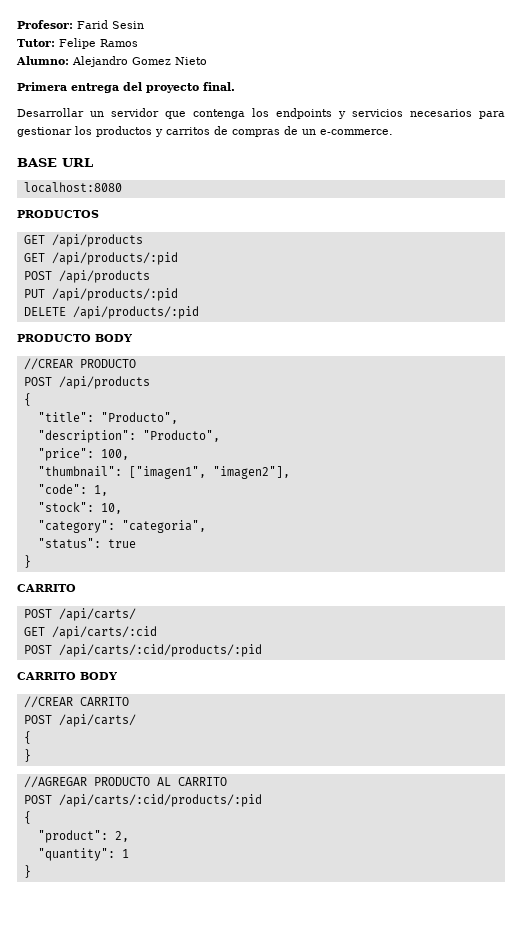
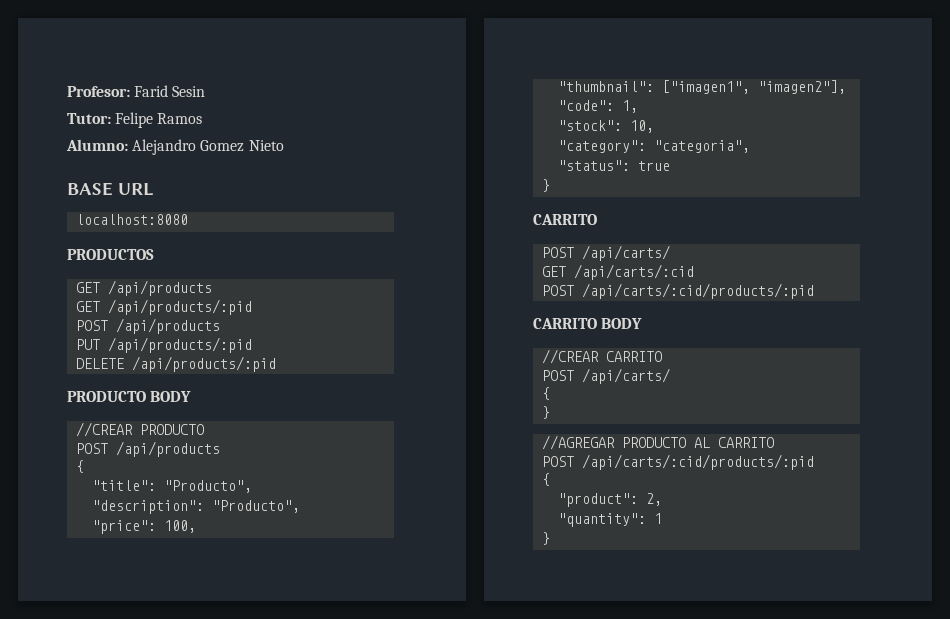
[17,82,235,93] [17,108,505,119] [17,126,393,137] // Primera entrega del proyecto final. // Desarrollar un servidor que contenga los endpoints y servicios necesarios para gestionar los productos y carritos de compras de un e-commerce. -> (284, 145) none

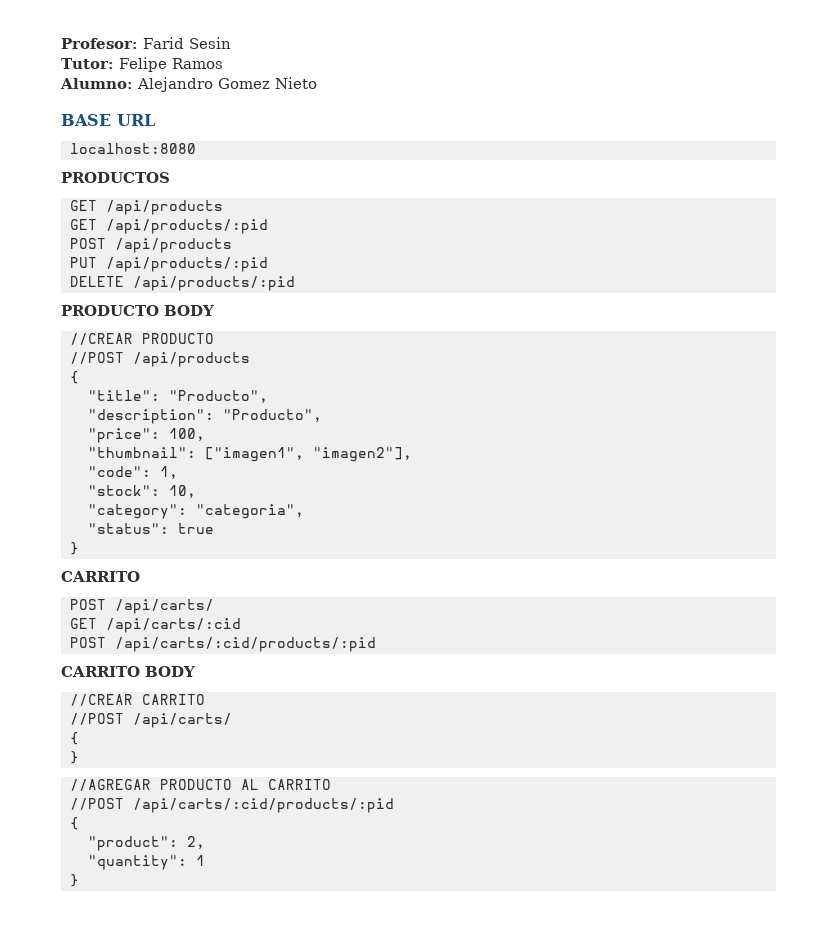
[76,443,109,454] POST -> [69,352,124,364] //POST
[542,370,575,381] POST -> [69,713,124,725] //POST
[542,456,575,467] POST -> [69,798,124,810] //POST

